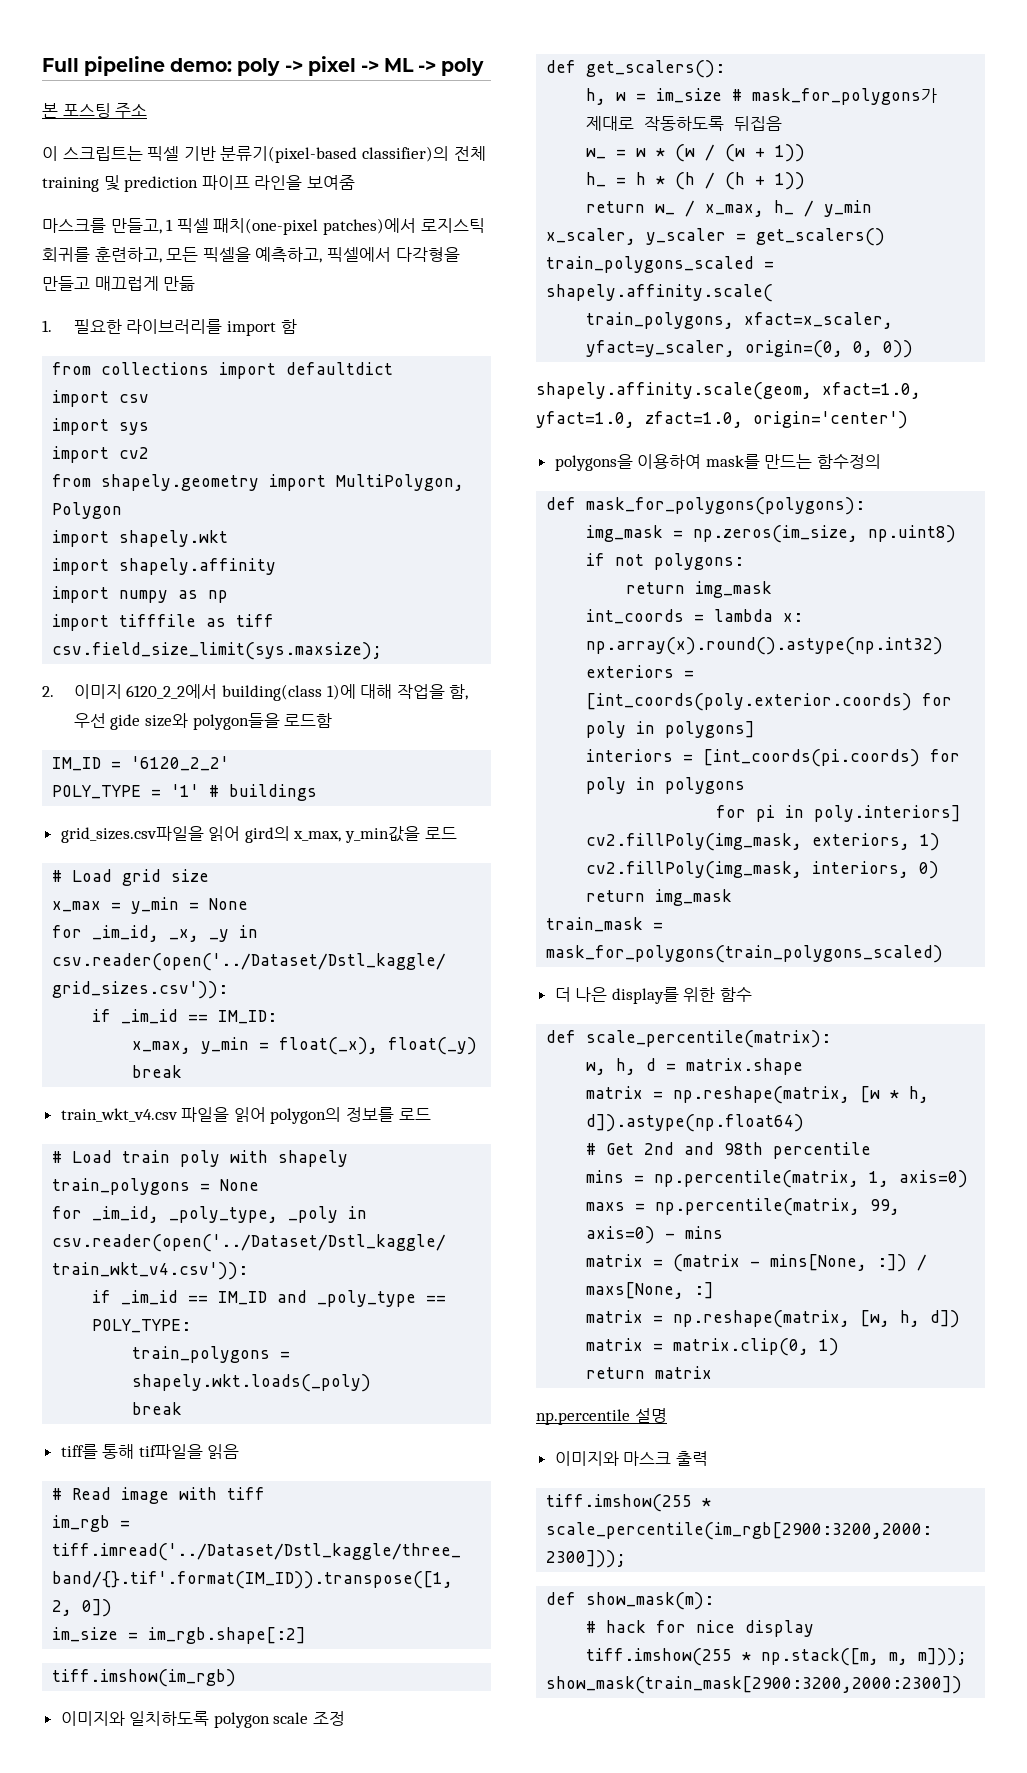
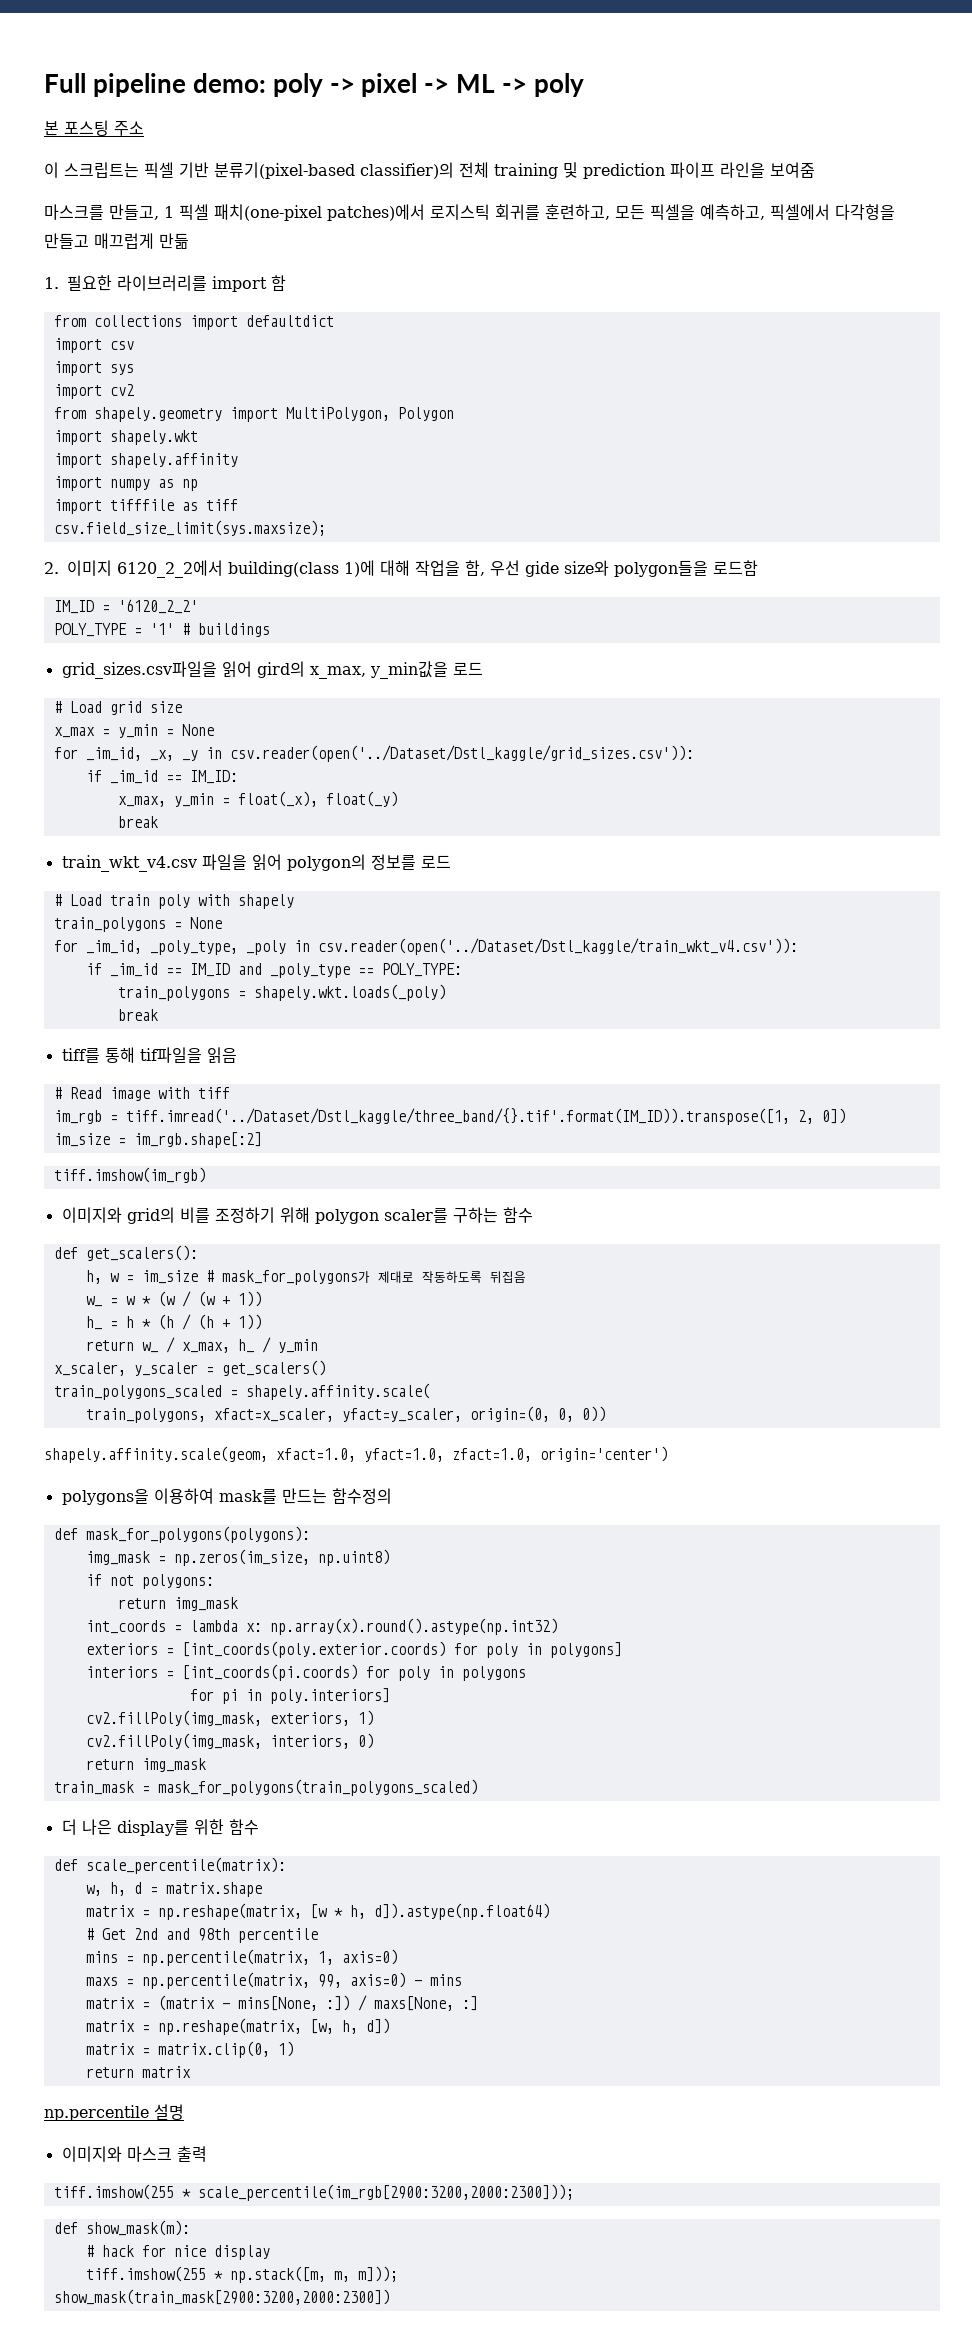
[129,1711,346,1728] 일치하도록 polygon scale 조정 -> [126,1207,533,1224] grid의 비를 조정하기 위해 polygon scaler를 구하는 함수

